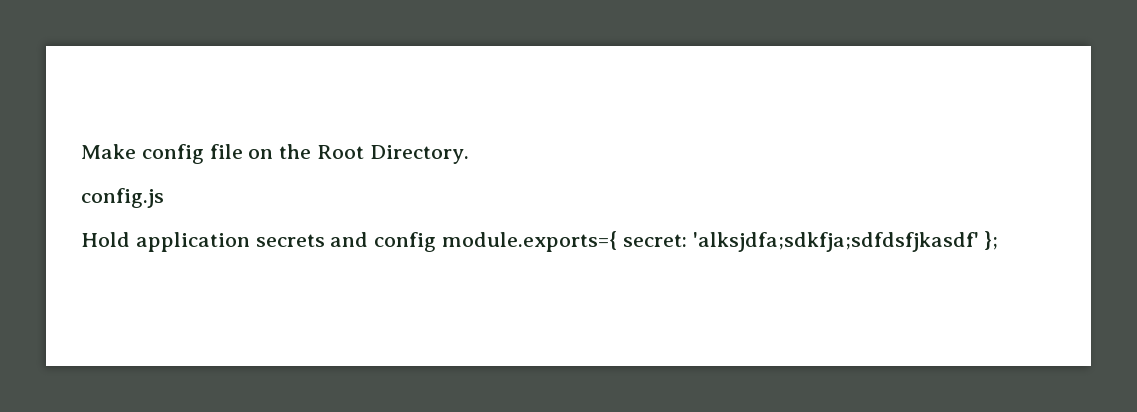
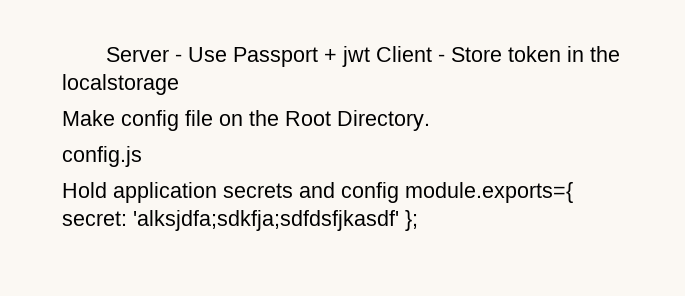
(81, 151) none -> [106,46,621,67] [62,74,179,95] Server - Use Passport + jwt Client - Store token in the localstorage //

